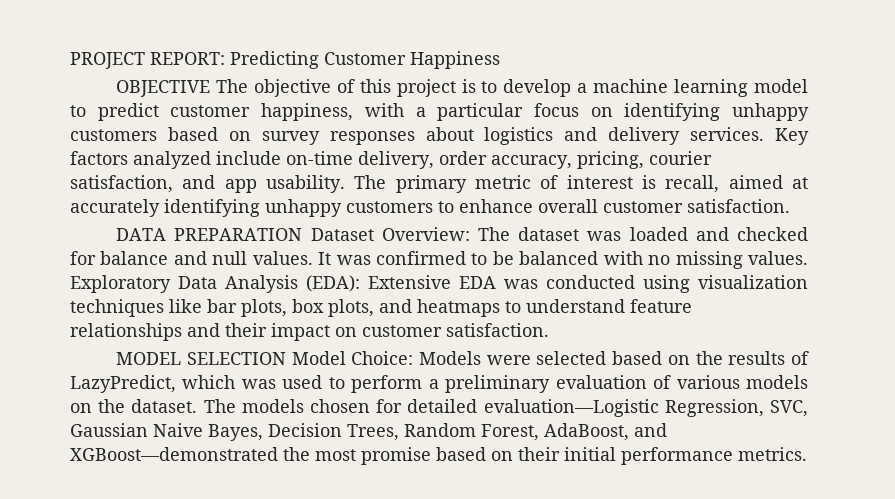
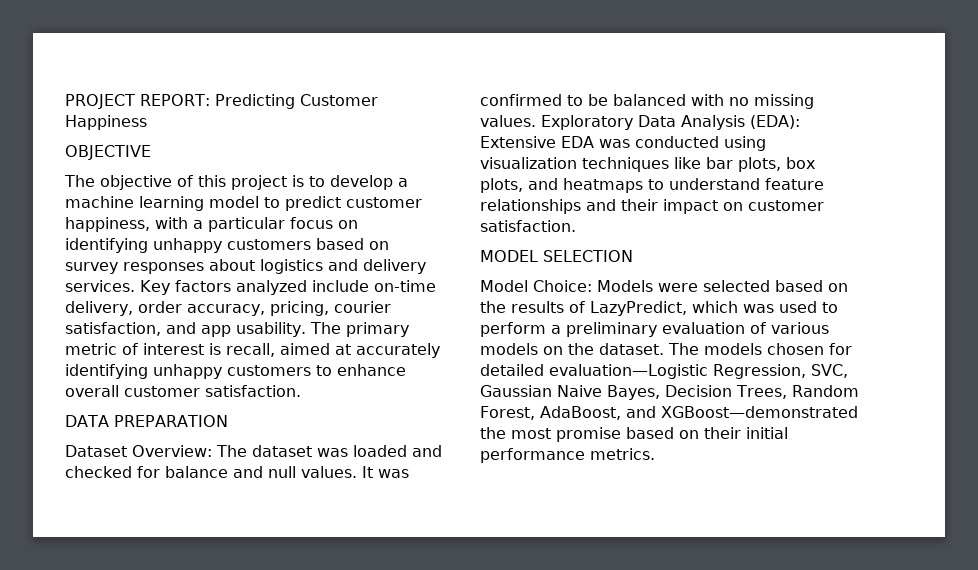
(211, 88) none -> (151, 152) //
(303, 234) none -> (228, 421) //
(286, 358) none -> (633, 256) //

